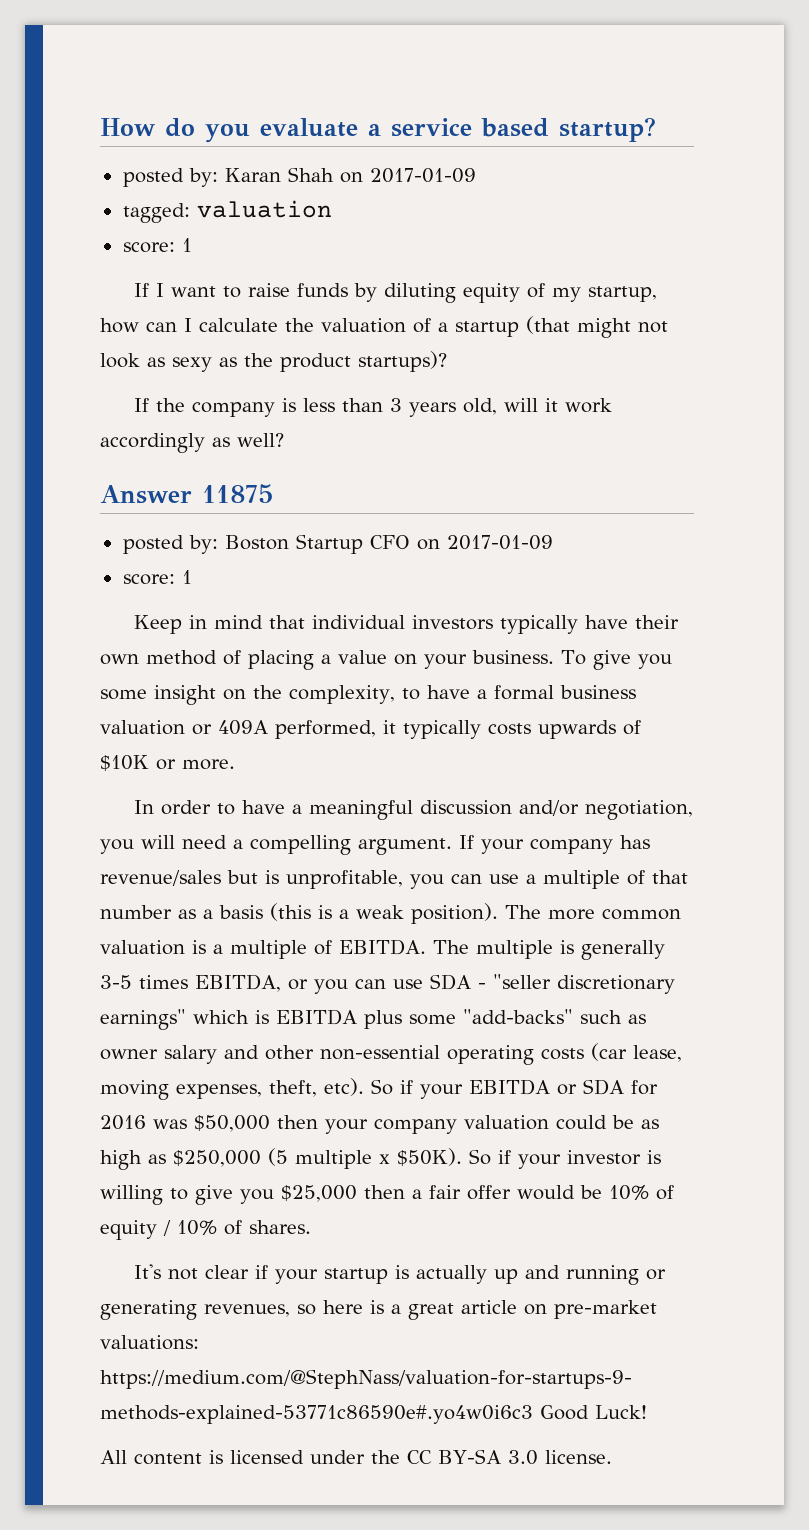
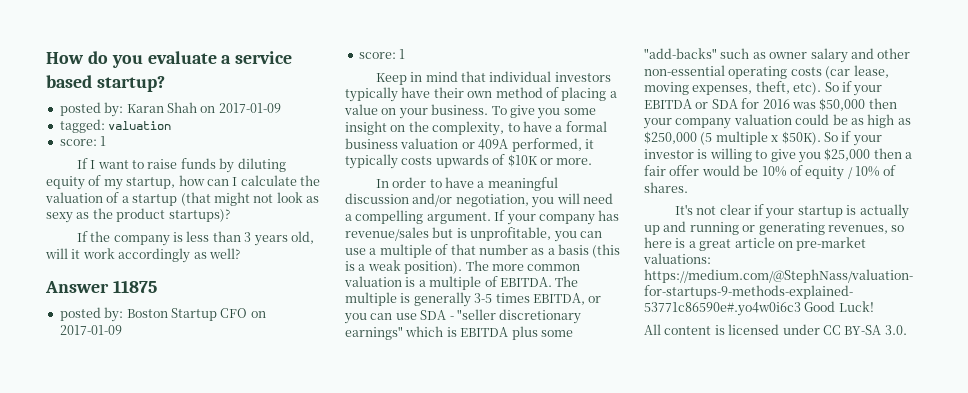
[371,1450,400,1464] the -> (820, 329) none
[508,1450,612,1465] 3.0 license. -> [884,325,907,335] 3.0.

